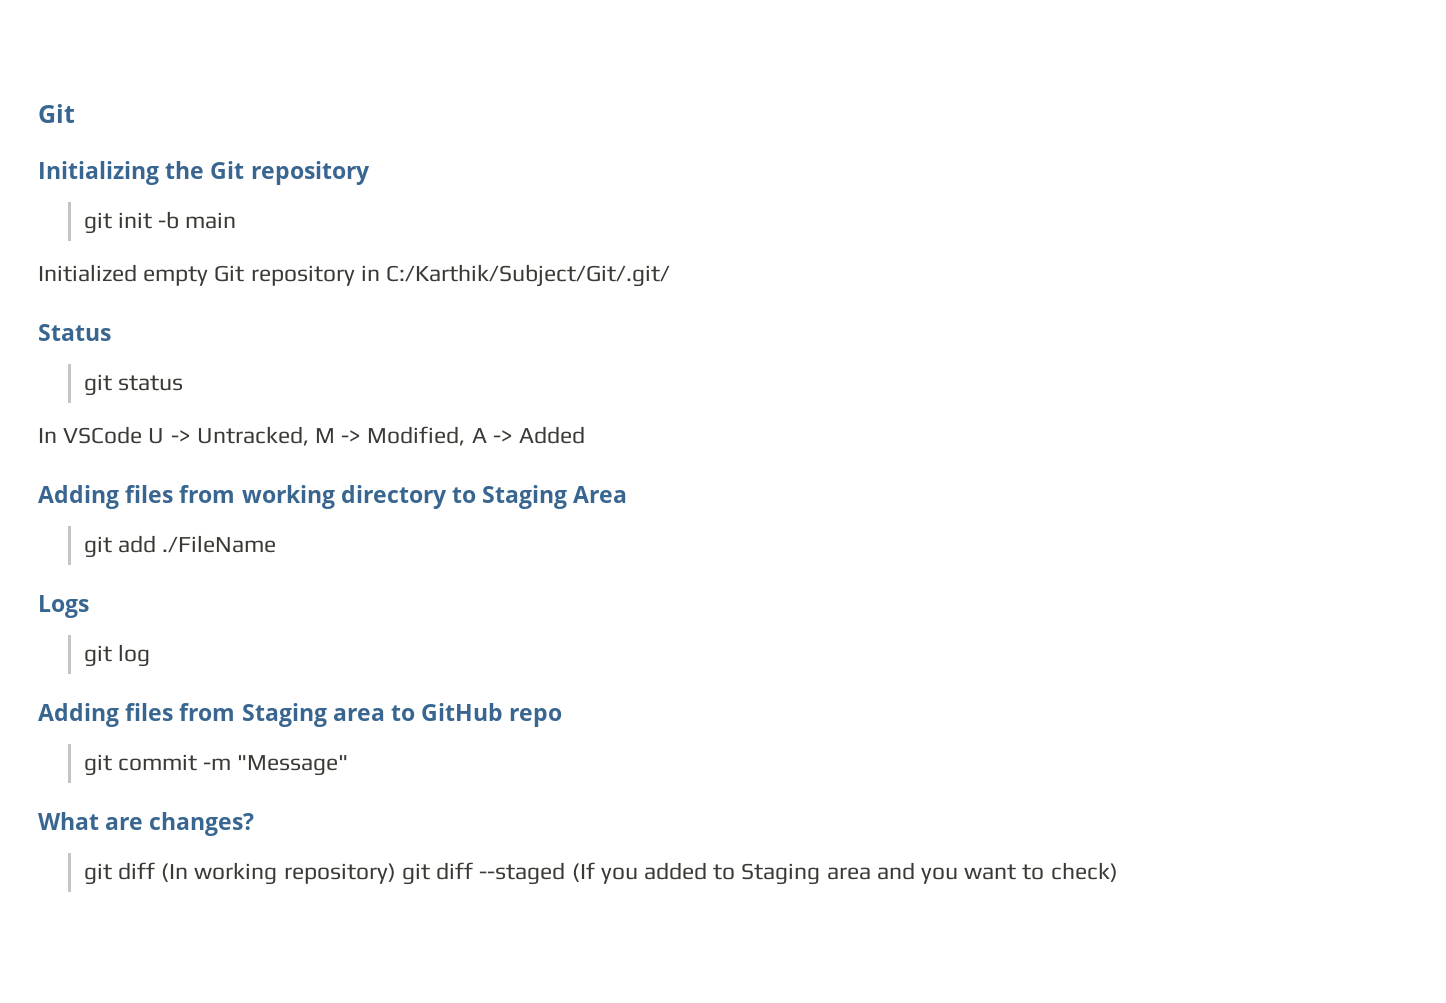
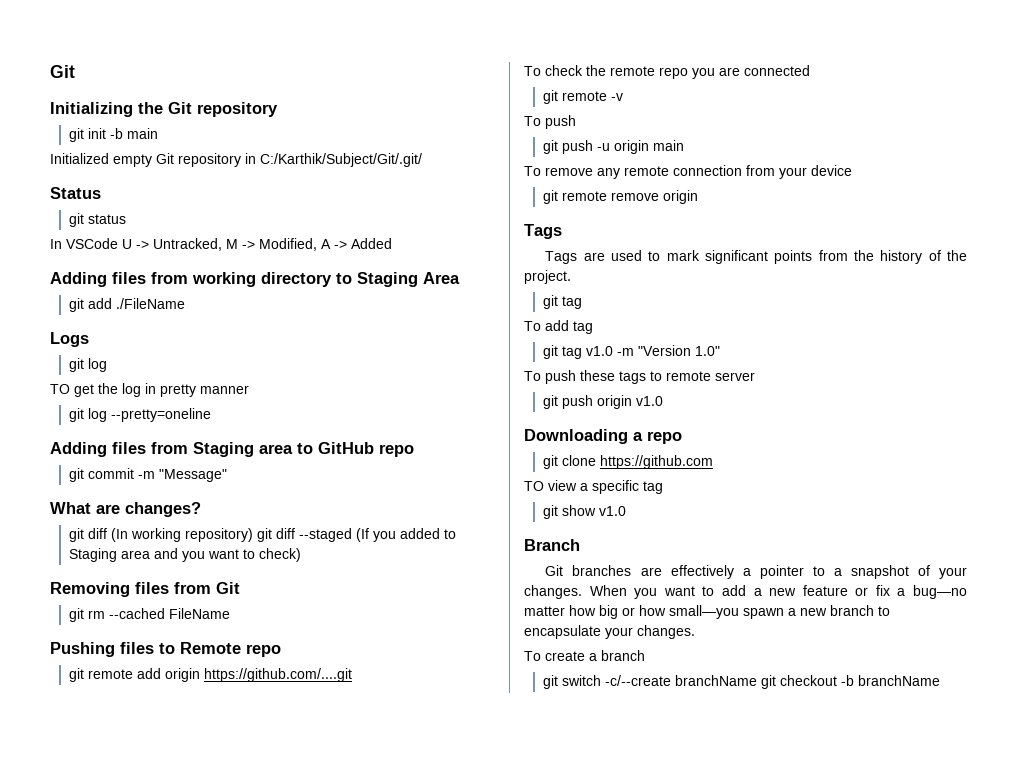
(151, 655) none -> [50,383,249,397] [69,408,212,422] // TO get the log in pretty manner // git log --pretty=oneline
(1118, 872) none -> [50,582,240,597] [69,608,231,622] [50,642,281,657] [69,668,353,682] [524,65,810,79] [543,90,624,104] [524,115,576,129] [543,140,685,154] [524,165,852,179] [543,190,699,204] [524,224,562,239] [545,250,967,264] [524,270,571,284] [543,295,583,309] [524,320,593,334] [543,345,721,359] [524,370,755,384] [543,395,664,409] [524,429,682,444] [543,455,714,469] [524,480,663,494] [543,505,627,519] [524,539,580,551] [545,565,967,579] [524,585,967,599] [524,605,890,619] [524,625,695,639] [524,650,645,661] [543,675,941,689] // Removing files from Git // git rm --cached FileName // Pushing files to Remote repo // git remote add origin https://github.com/....git // To check the remote repo you are connected // git remote -v // To push // git push -u origin main // To remove any remote connection from your device // git remote remove origin // Tags // Tags are used to mark significant points from the history of the project. // git tag // To add tag // git tag v1.0 -m "Version 1.0" // To push these tags to remote server // git push origin v1.0 // Downloading a repo // git clone https://github.com // TO view a specific tag // git show v1.0 // Branch // Git branches are effectively a pointer to a snapshot of your changes. When you want to add a new feature or fix a bug—no matter how big or how small—you spawn a new branch to encapsulate your changes. // To create a branch // git switch -c/--create branchName git checkout -b branchName

